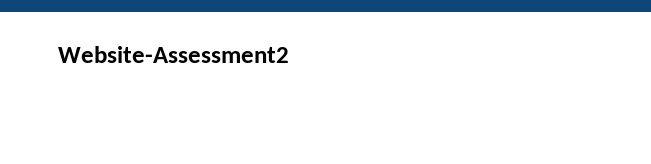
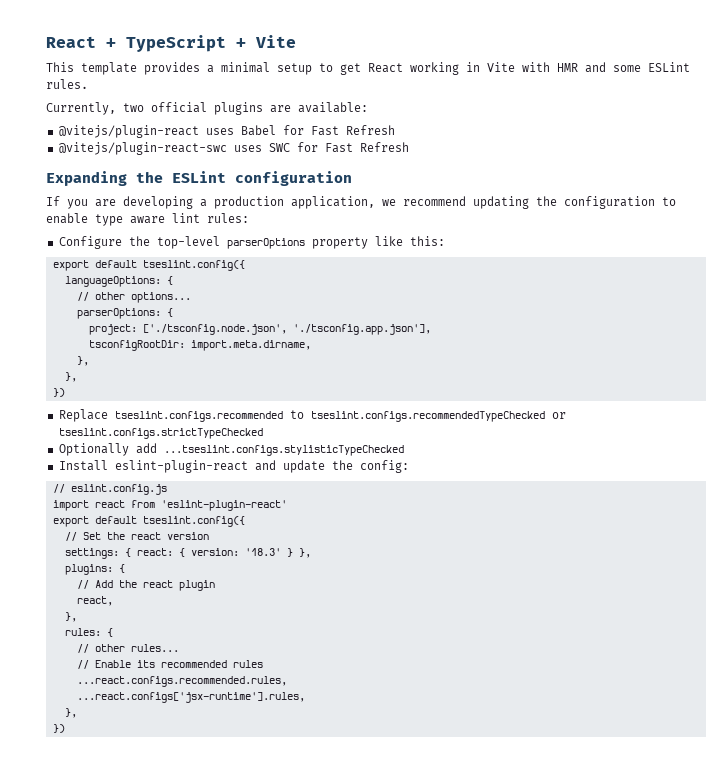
[58,46,289,63] Website-Assessment2 -> [46,35,296,52] [46,62,690,75] [46,79,88,89] [46,102,368,115] [58,125,395,138] [58,142,409,155] [46,171,352,186] [46,196,676,209] [46,213,249,226] [58,236,445,249] [52,260,245,271] [64,276,173,287] [76,292,191,303] [76,308,173,319] [88,324,431,335] [88,340,311,351] [76,356,89,366] [64,372,77,382] [52,388,65,397] [58,409,566,422] [58,428,263,439] [58,443,404,456] [58,460,409,473] [52,484,167,495] [52,500,287,511] [52,516,245,527] [64,532,209,541] [64,548,311,559] [64,564,125,575] [76,580,215,591] [76,596,113,606] [64,612,77,622] [64,628,113,637] [76,644,179,653] [76,660,263,669] [76,676,287,687] [76,692,305,703] [64,708,77,718] [52,724,65,733] React + TypeScript + Vite // This template provides a minimal setup to get React working in Vite with HMR and some ESLint rules. // Currently, two official plugins are available: // @vitejs/plugin-react uses Babel for Fast Refresh // @vitejs/plugin-react-swc uses SWC for Fast Refresh // Expanding the ESLint configuration // If you are developing a production application, we recommend updating the configuration to enable type aware lint rules: // Configure the top-level parserOptions property like this: // export default tseslint.config({ // languageOptions: { // // other options... // parserOptions: { // project: ['./tsconfig.node.json', './tsconfig.app.json'], // tsconfigRootDir: import.meta.dirname, // }, // }, // }) // Replace tseslint.configs.recommended to tseslint.configs.recommendedTypeChecked or tseslint.configs.strictTypeChecked // Optionally add ...tseslint.configs.stylisticTypeChecked // Install eslint-plugin-react and update the config: // // eslint.config.js // import react from 'eslint-plugin-react' // export default tseslint.config({ // // Set the react version // settings: { react: { version: '18.3' } }, // plugins: { // // Add the react plugin // react, // }, // rules: { // // other rules... // // Enable its recommended rules // ...react.configs.recommended.rules, // ...react.configs['jsx-runtime'].rules, // }, // })

